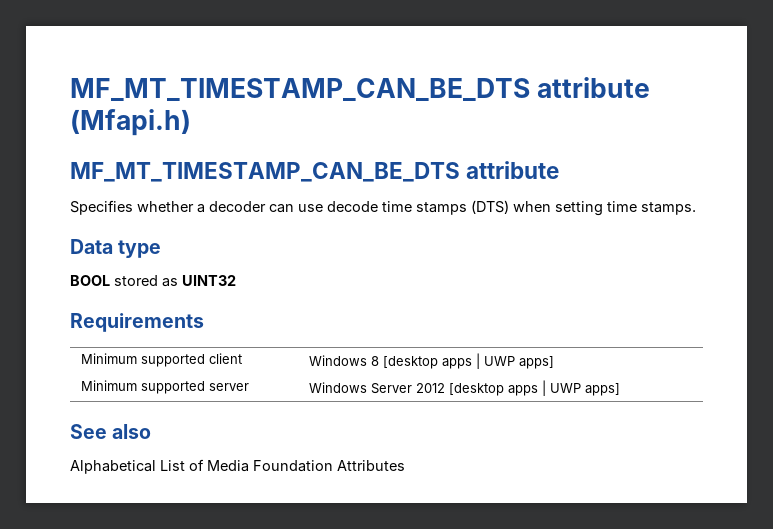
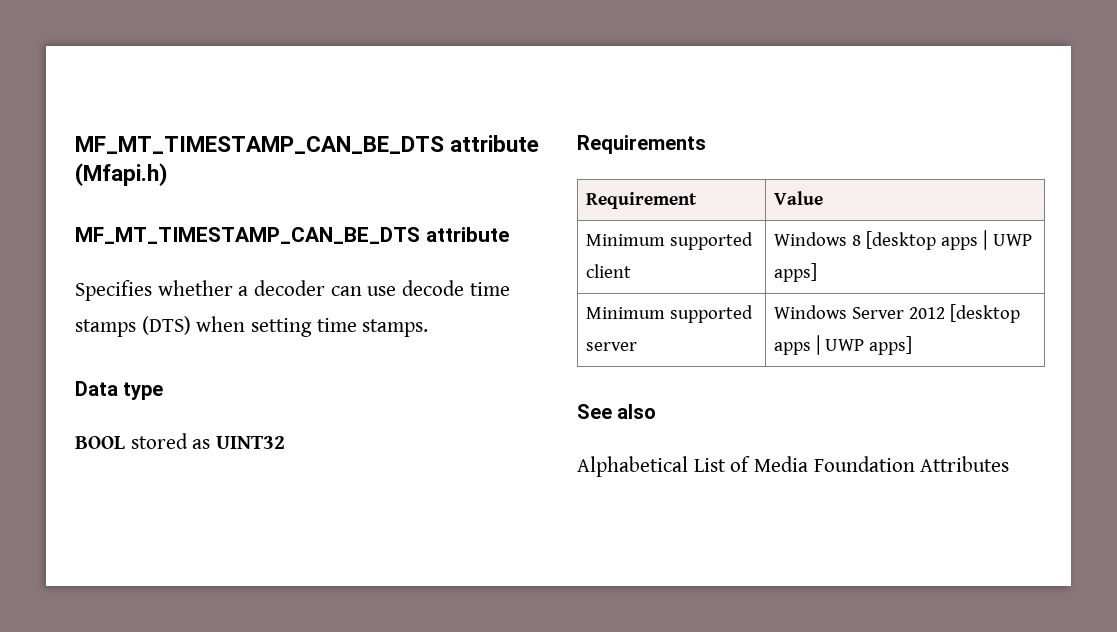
(204, 322) none -> [585,192,697,209] [773,191,823,205] // Requirement | Value

